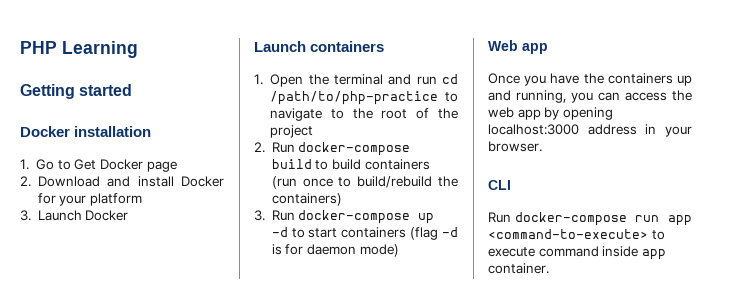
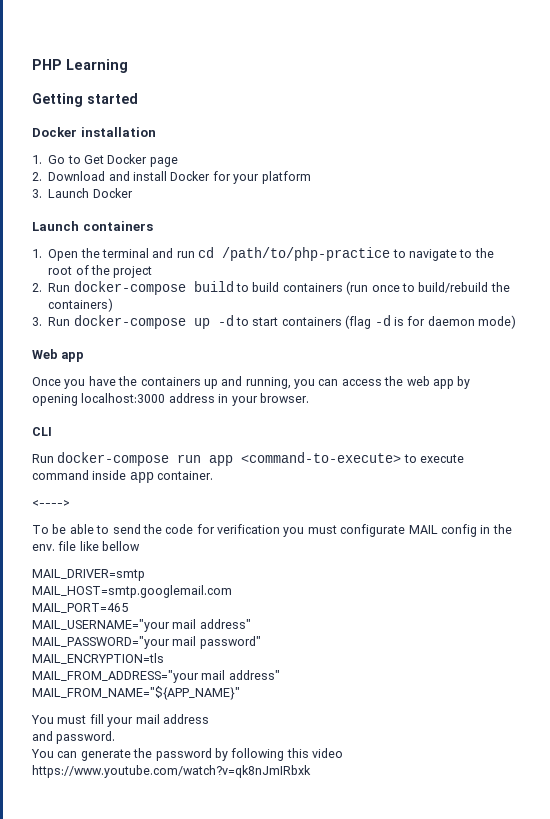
(549, 268) none -> [32,500,70,507] [32,524,512,537] [32,541,141,551] [32,569,145,581] [32,585,232,598] [32,603,128,613] [32,619,251,632] [32,636,261,649] [32,653,164,664] [32,670,280,683] [32,686,240,700] [31,714,209,727] [32,731,116,744] [31,748,343,761] [32,765,311,778] // <----> // To be able to send the code for verification you must configurate MAIL config in the env. file like bellow // MAIL_DRIVER=smtp // MAIL_HOST=smtp.googlemail.com // MAIL_PORT=465 // MAIL_USERNAME="your mail address" // MAIL_PASSWORD="your mail password" // MAIL_ENCRYPTION=tls // MAIL_FROM_ADDRESS="your mail address" // MAIL_FROM_NAME="${APP_NAME}" // You must fill your mail address // and password. // You can generate the password by following this video https://www.youtube.com/watch?v=qk8nJmIRbxk

